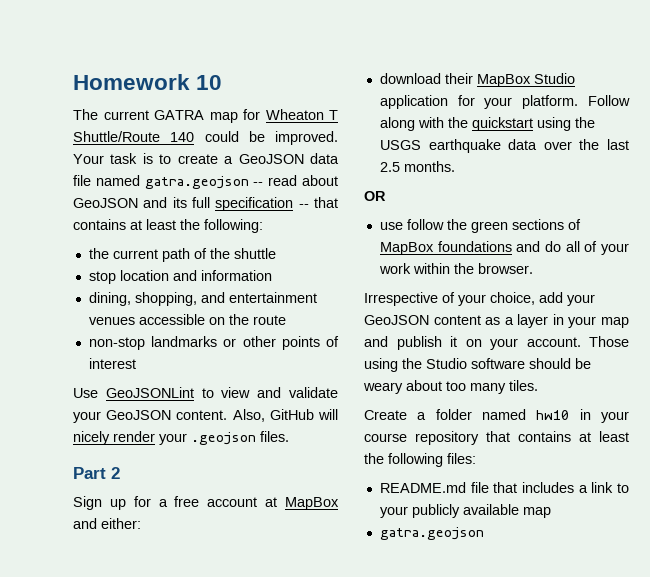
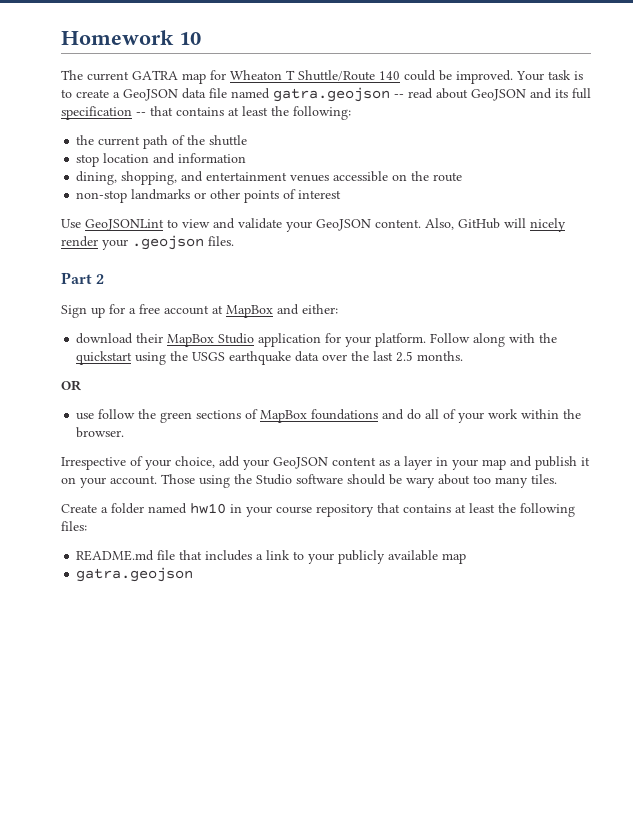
[363,382,403,394] weary -> [406,477,435,488] wary

